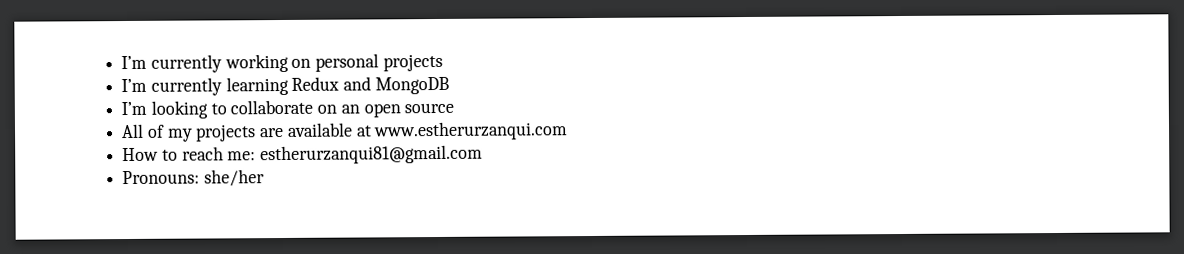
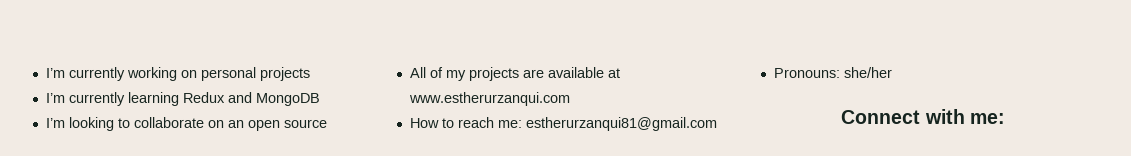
(265, 178) none -> [841,109,1005,124] // Connect with me:

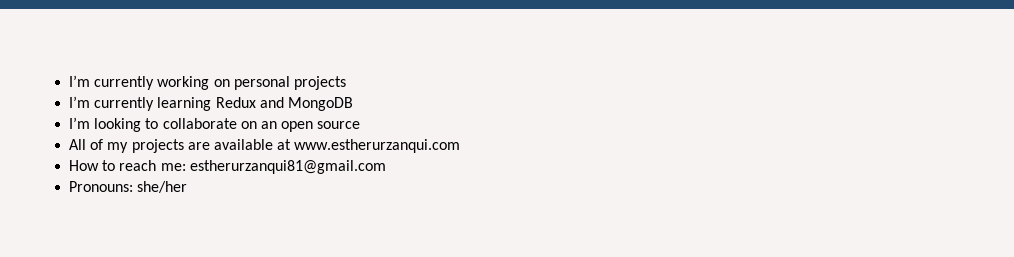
[841,109,1005,124] // Connect with me: -> (188, 187) none

